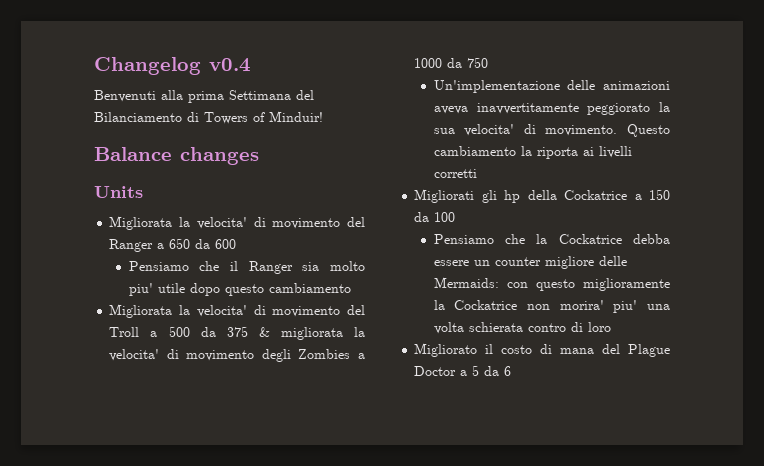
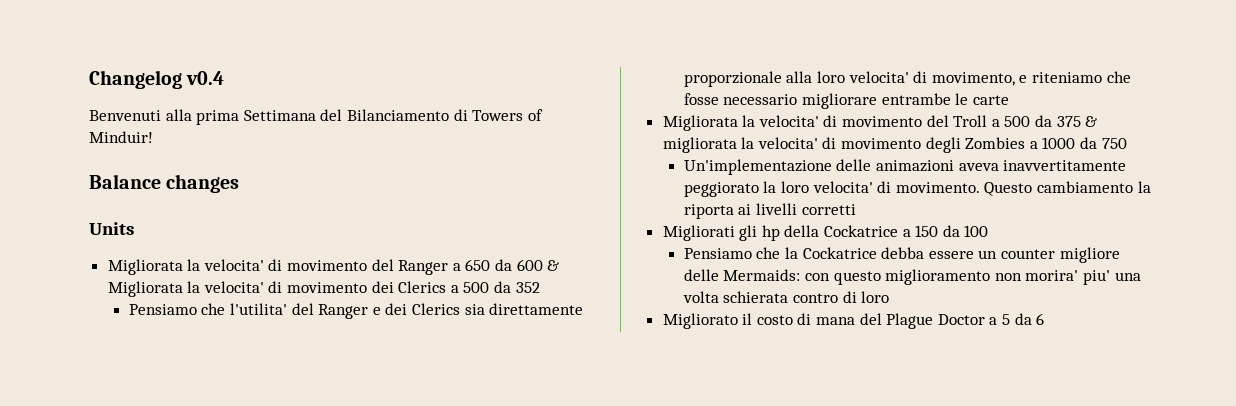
[128,261,365,274] [128,283,351,296] // Pensiamo che il Ranger sia molto piu' utile dopo questo cambiamento -> [547,260,560,271] [107,281,540,297] [128,303,584,319] [683,71,1131,87] [683,93,1009,109] & Migliorata la velocita' di movimento dei Clerics a 500 da 352 // Pensiamo che l'utilita' del Ranger e dei Clerics sia direttamente proporzionale alla loro velocita' di movimento, e riteniamo che fosse necessario migliorare entrambe le carte
[433,128,455,134] sua -> [781,181,810,193] loro
[583,278,670,291] [433,300,518,310] miglioramente la Cockatrice -> [885,269,991,285] miglioramento

